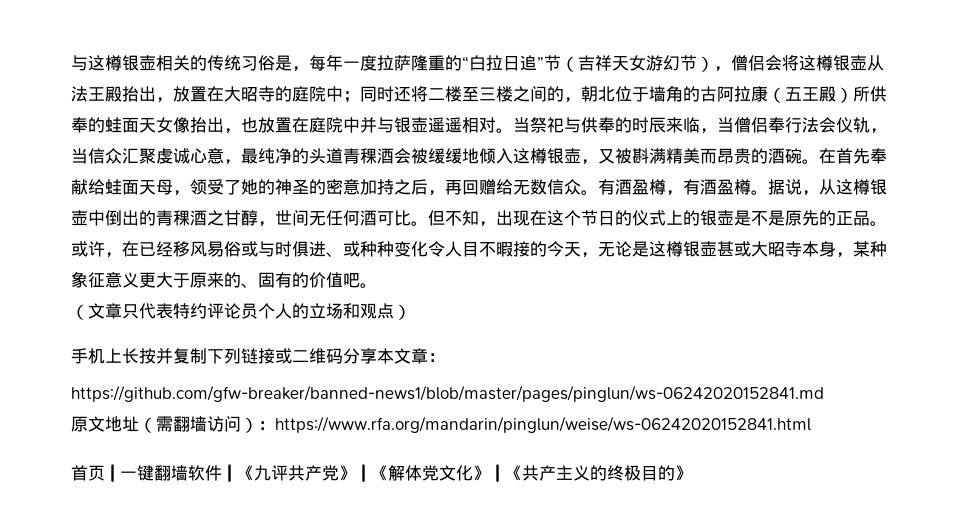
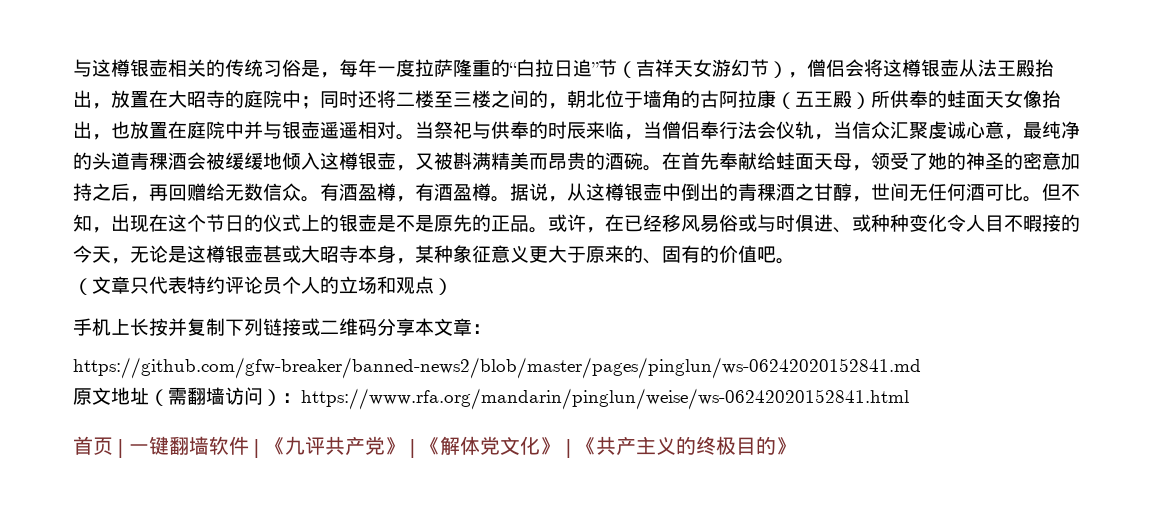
[71,385,824,402] https://github.com/gfw-breaker/banned-news1/blob/master/pages/pinglun/ws-06242020152841.md -> [73,357,921,379] https://github.com/gfw-breaker/banned-news2/blob/master/pages/pinglun/ws-06242020152841.md

